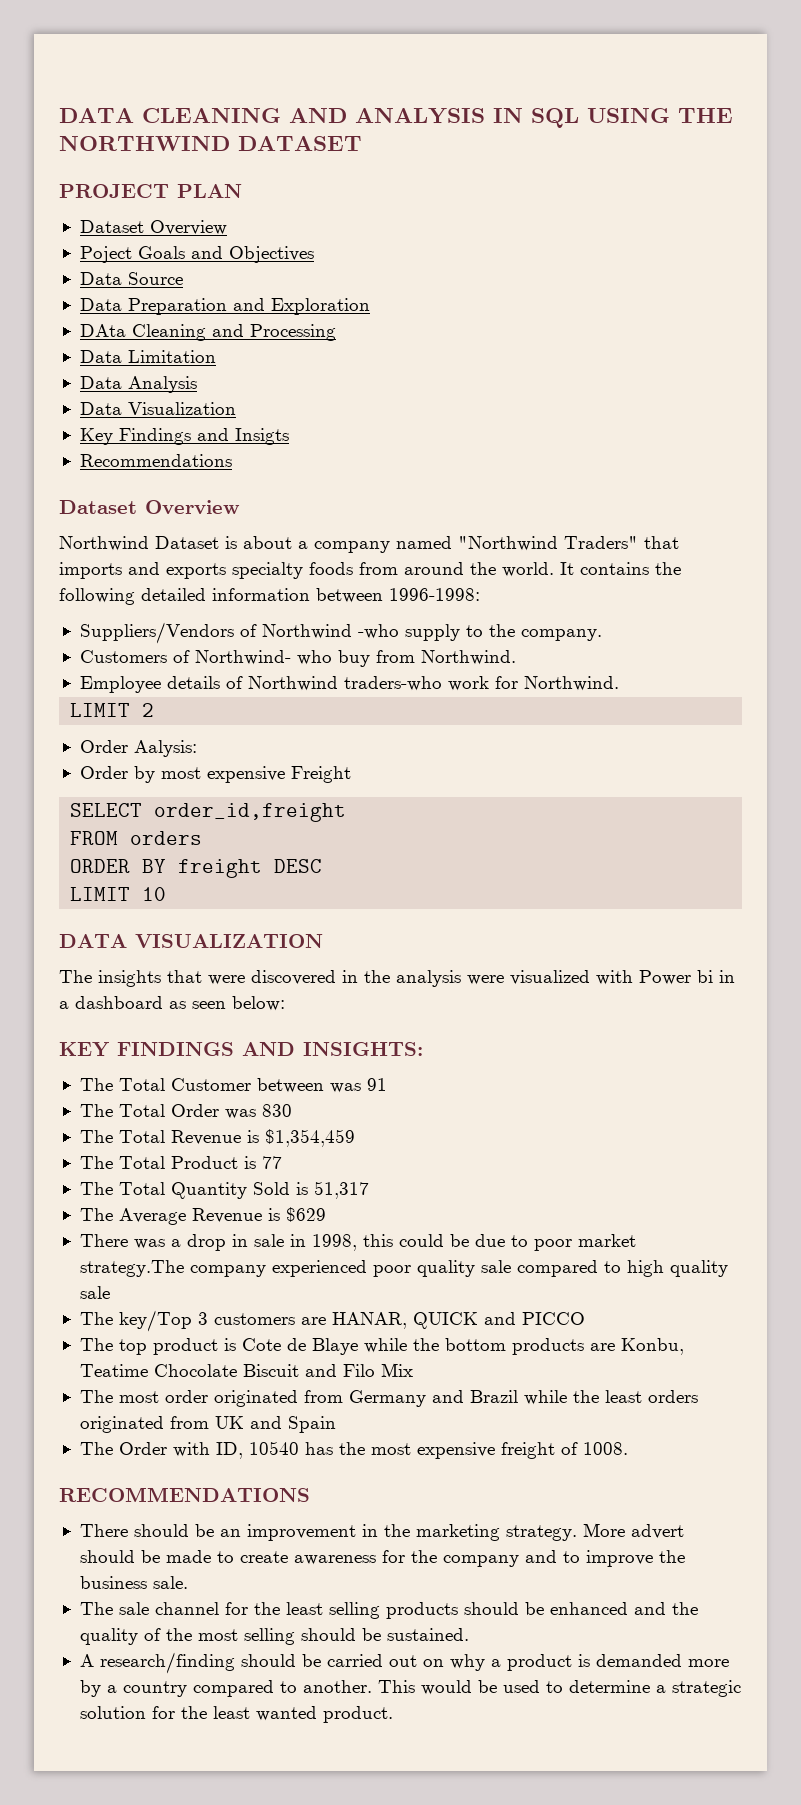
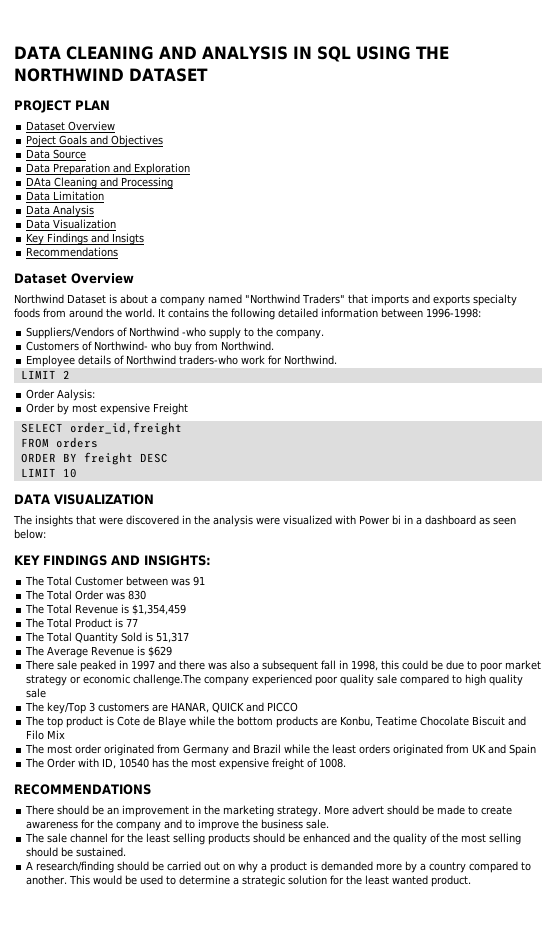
[133,1234,284,1251] was a drop in sale -> [57,660,337,672] sale peaked in 1997 and there was also a subsequent fall
[79,1260,184,1277] strategy.The -> [26,674,202,686] strategy or economic challenge.The

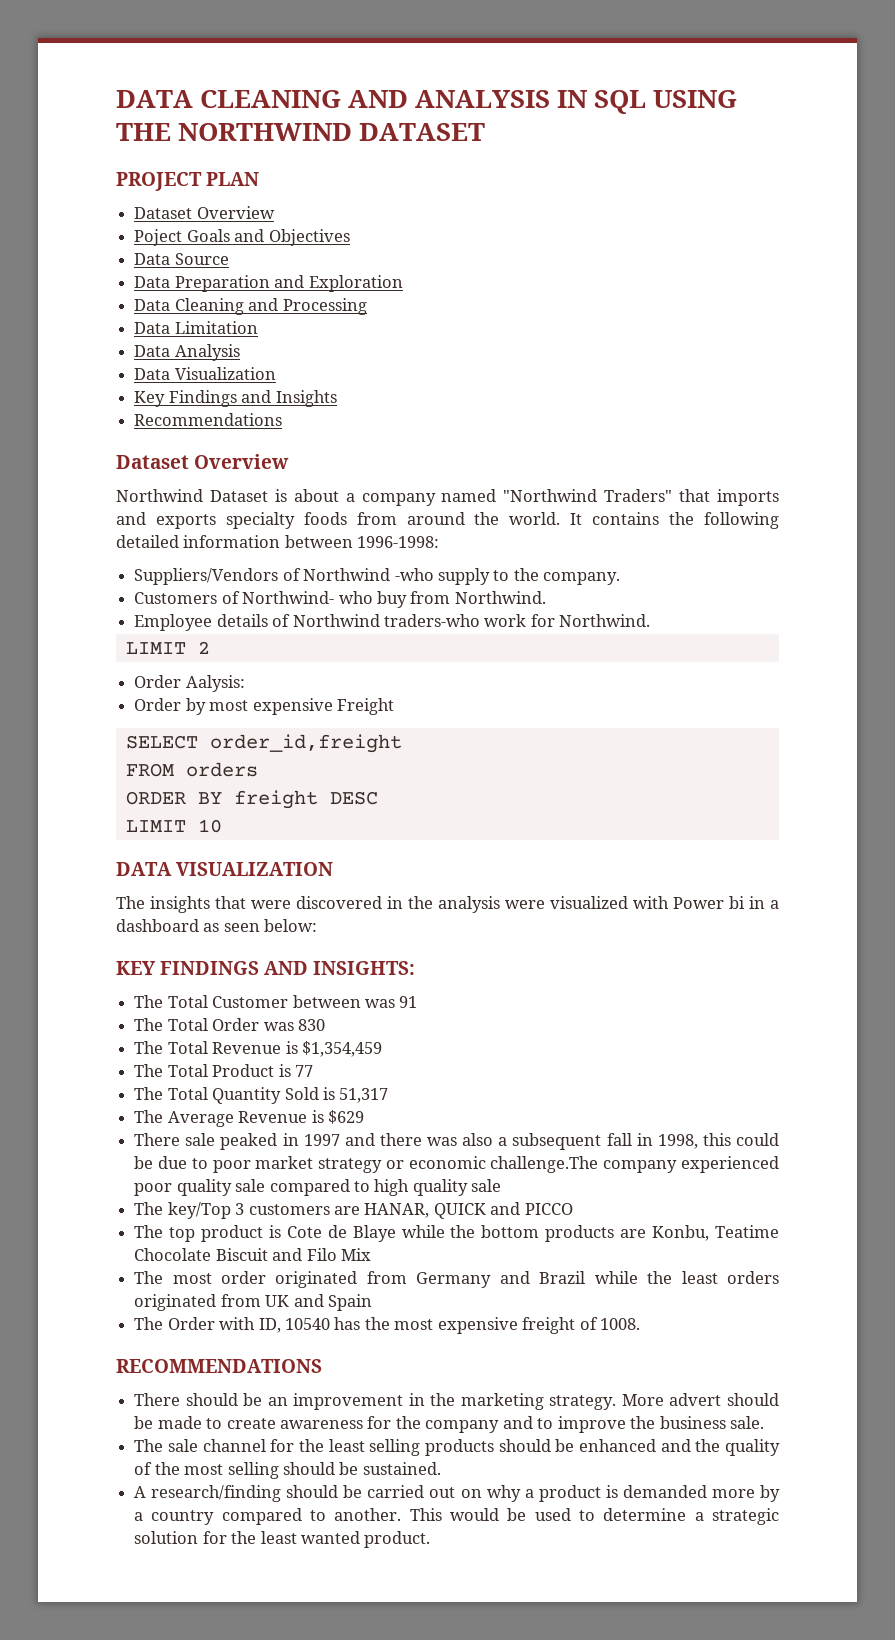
[26,177,52,187] DAta -> [134,299,171,311] Data
[112,233,145,245] Insigts -> [275,390,337,407] Insights

